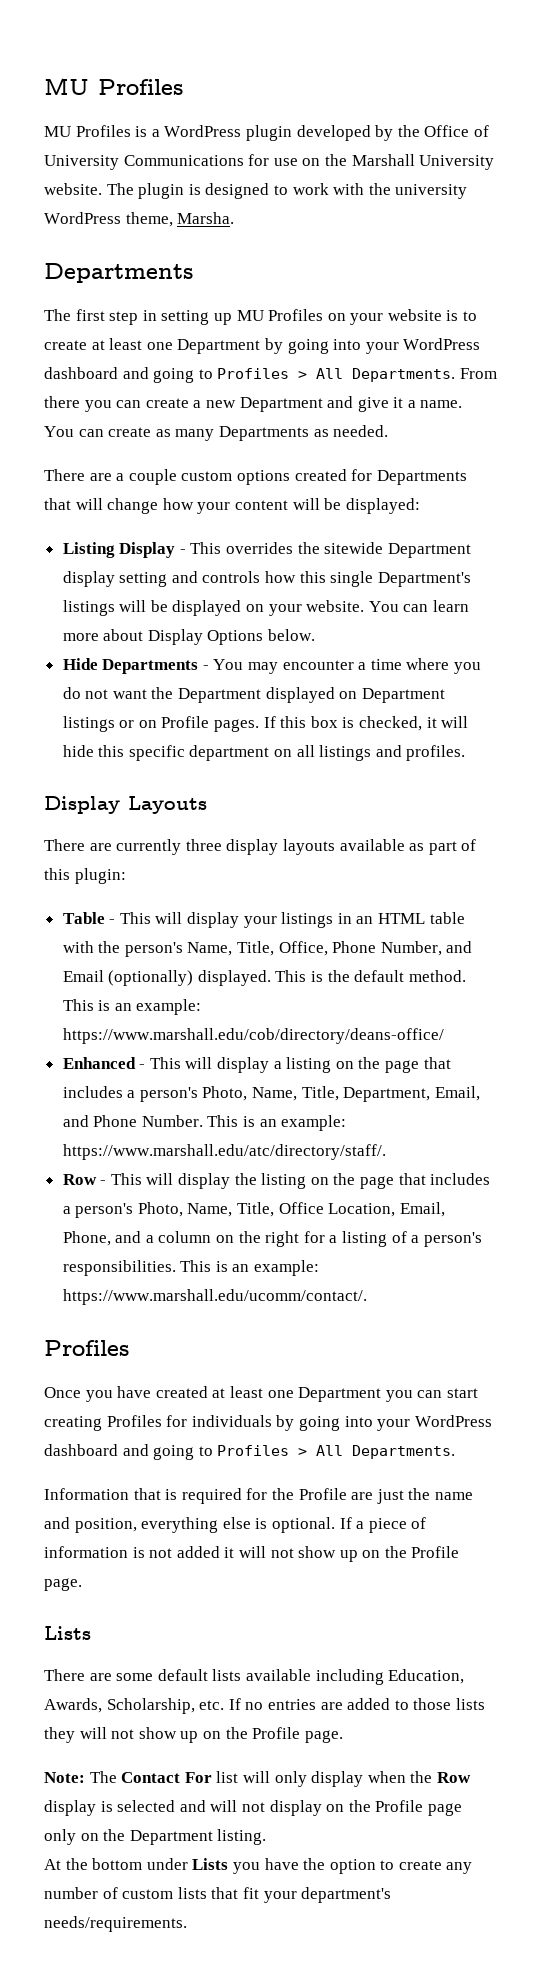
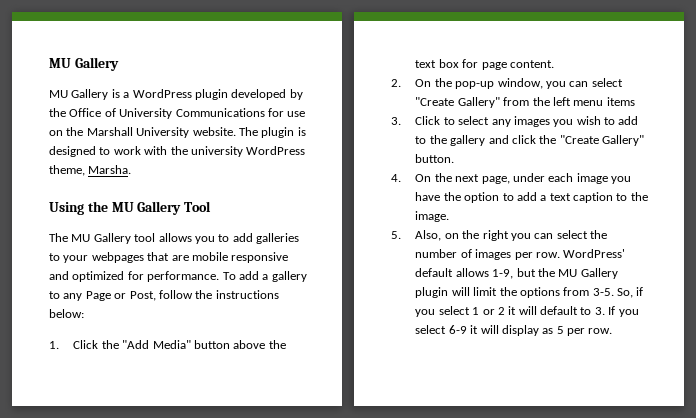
[44,78,183,95] [44,125,131,137] MU Profiles // MU Profiles -> [49,57,119,71] [49,89,109,100] MU Gallery // MU Gallery
[44,263,193,283] [44,309,478,325] [44,338,481,354] [44,367,497,383] [44,396,463,412] [44,425,389,441] [44,469,467,485] [44,498,420,514] [62,542,471,558] [62,571,471,587] [62,600,470,616] [62,629,316,645] [62,658,482,674] [62,687,445,703] [62,716,469,732] [62,745,466,761] [44,796,207,814] [44,839,477,855] [44,868,126,884] [62,912,465,928] [62,941,473,957] [62,970,466,986] [62,999,202,1015] [62,1028,444,1044] [62,1057,451,1073] [62,1086,480,1102] [62,1115,347,1131] [62,1144,386,1160] [62,1173,491,1189] [62,1202,445,1218] [62,1231,482,1247] [62,1260,320,1276] [62,1289,367,1305] [44,1340,129,1356] [44,1386,478,1402] [44,1415,492,1431] [44,1444,456,1460] [44,1488,473,1504] [44,1517,427,1533] [44,1546,460,1562] [44,1578,82,1591] [44,1626,91,1640] [44,1669,465,1685] [44,1698,485,1714] [44,1727,343,1743] [44,1771,471,1787] [44,1800,462,1816] [44,1829,267,1845] [44,1858,229,1870] Departments // The first step in setting up MU Profiles on your website is to create at least one Department by going into your WordPress dashboard and going to Profiles > All Departments. From there you can create a new Department and give it a name. You can create as many Departments as needed. // There are a couple custom options created for Departments that will change how your content will be displayed: // Listing Display - This overrides the sitewide Department display setting and controls how this single Department's listings will be displayed on your website. You can learn more about Display Options below. // Hide Departments - You may encounter a time where you do not want the Department displayed on Department listings or on Profile pages. If this box is checked, it will hide this specific department on all listings and profiles. // Display Layouts // There are currently three display layouts available as part of this plugin: // Table - This will display your listings in an HTML table with the person's Name, Title, Office, Phone Number, and Email (optionally) displayed. This is the default method. This is an example: https://www.marshall.edu/cob/directory/deans-office/ // Enhanced - This will display a listing on the page that includes a person's Photo, Name, Title, Department, Email, and Phone Number. This is an example: https://www.marshall.edu/atc/directory/staff/. // Row - This will display the listing on the page that includes a person's Photo, Name, Title, Office Location, Email, Phone, and a column on the right for a listing of a person's responsibilities. This is an example: https://www.marshall.edu/ucomm/contact/. // Profiles // Once you have created at least one Department you can start creating Profiles for individuals by going into your WordPress dashboard and going to Profiles > All Departments. // Information that is required for the Profile are just the name and position, everything else is optional. If a piece of information is not added it will not show up on the Profile page. // Lists // There are some default lists available including Education, Awards, Scholarship, etc. If no entries are added to those lists they will not show up on the Profile page. // Note: The Contact For list will only display when the Row display is selected and will not display on the Profile page only on the Department listing. // At the bottom under Lists -> [49,201,212,215] [49,233,299,244] [49,252,289,263] [49,271,307,282] [49,290,279,301] [49,309,84,318] [49,340,286,349] [415,59,554,70] [391,78,623,89] [415,97,635,108] [391,116,639,127] [415,135,645,146] [415,154,455,163] [391,173,608,184] Using the MU Gallery Tool // The MU Gallery tool allows you to add galleries to your webpages that are mobile responsive and optimized for performance. To add a gallery to any Page or Post, follow the instructions below: // 1. Click the "Add Media" button above the text box for page content. // 2. On the pop-up window, you can select "Create Gallery" from the left menu items // 3. Click to select any images you wish to add to the gallery and click the "Create Gallery" button. // 4. On the next page, under each image
[398,1860,473,1874] [44,1887,392,1903] [44,1916,187,1932] create any number of custom lists that fit your department's needs/requirements. -> [516,192,648,203] [415,211,450,222] [391,230,608,241] [415,249,626,260] [415,268,618,279] [415,287,644,298] [415,306,639,317] [415,325,613,336] add a text caption to the image. // 5. Also, on the right you can select the number of images per row. WordPress' default allows 1-9, but the MU Gallery plugin will limit the options from 3-5. So, if you select 1 or 2 it will default to 3. If you select 6-9 it will display as 5 per row.

